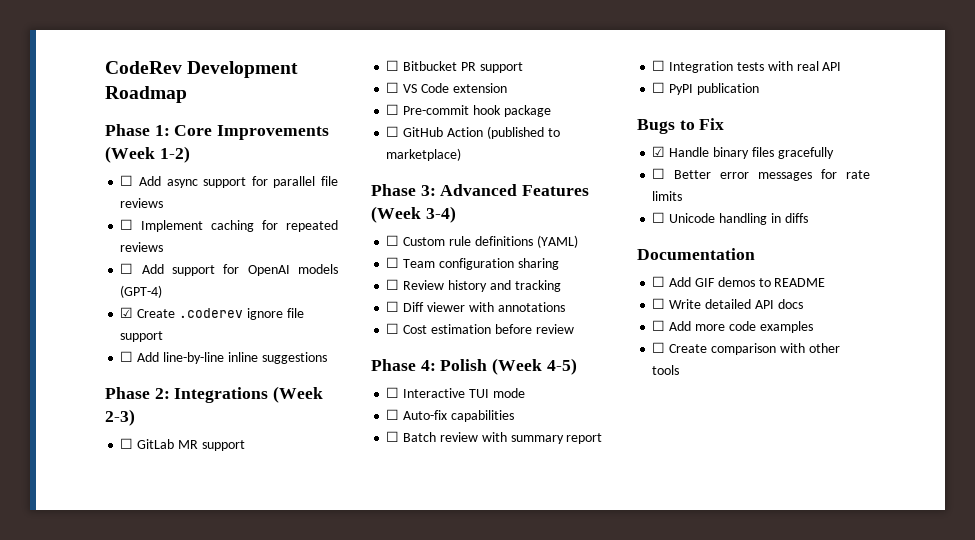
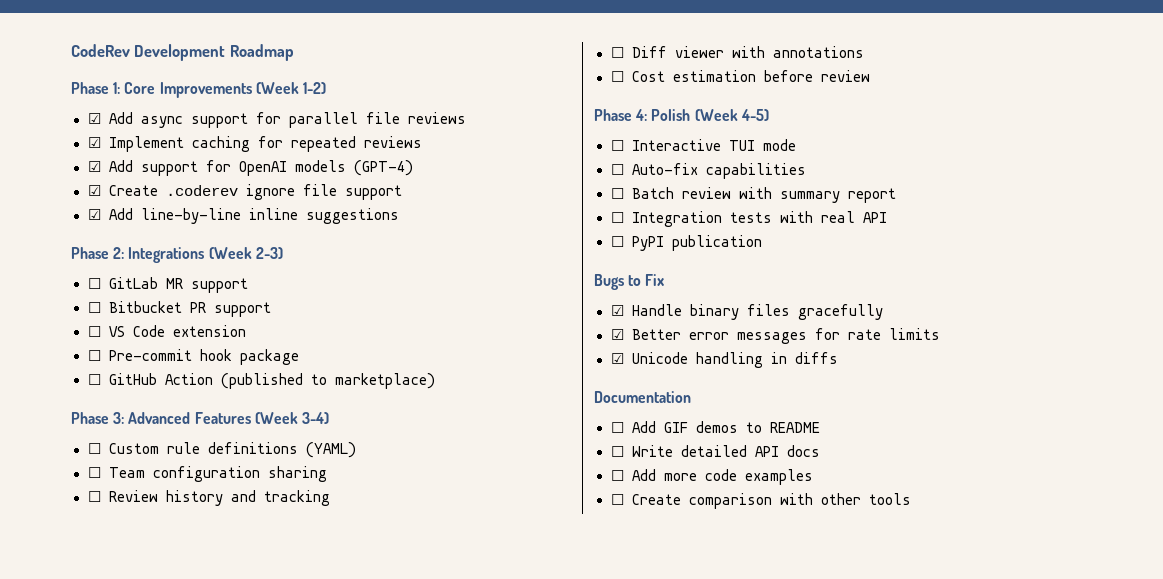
[120,175,134,186] ☐ -> [87,113,101,124] ☑
[120,219,134,230] ☐ -> [87,137,101,148] ☑
[120,263,134,274] ☐ -> [87,161,101,172] ☑
[120,351,134,362] ☐ -> [87,209,101,220] ☑
[652,168,666,179] ☐ -> [610,329,624,340] ☑
[652,212,666,223] ☐ -> [610,353,624,364] ☑

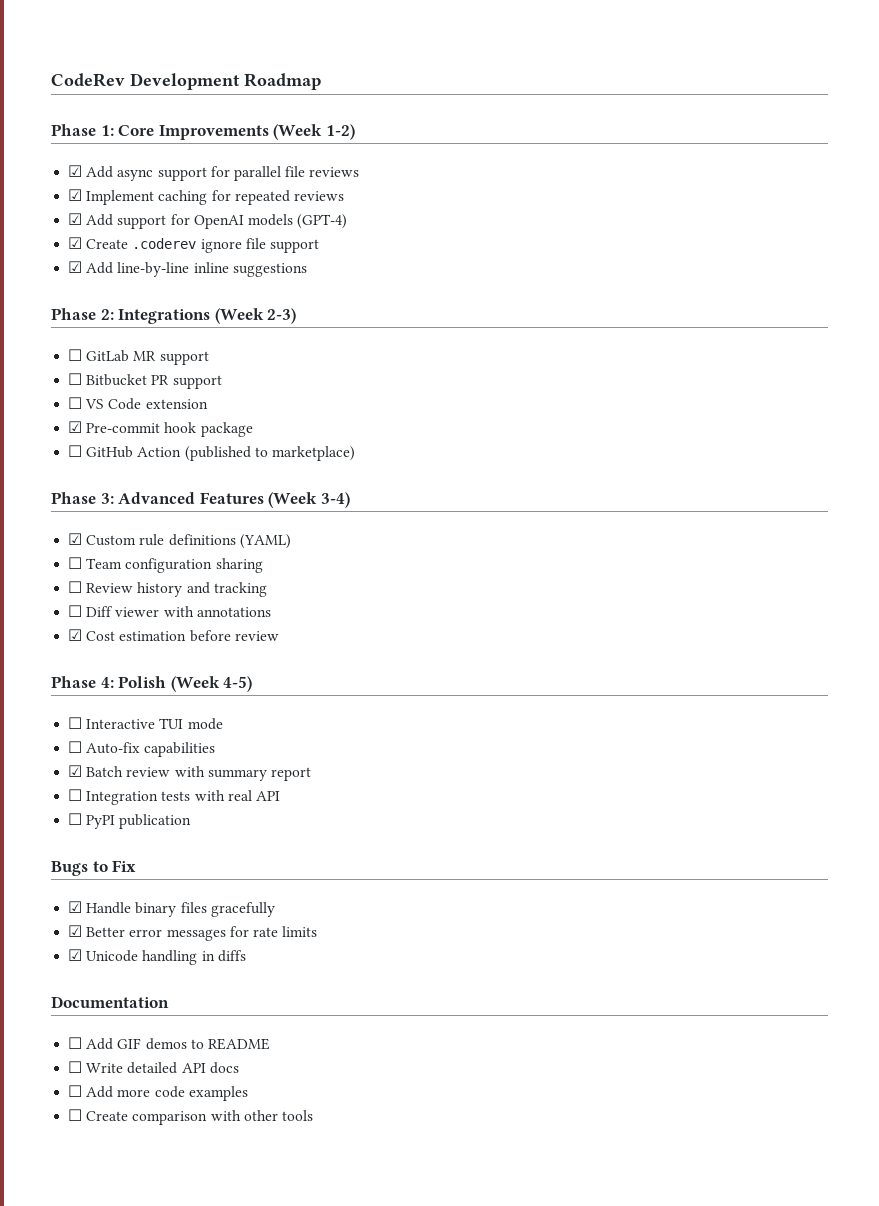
[87,350,101,361] ☐ -> [68,421,83,433] ☑
[87,443,101,454] ☐ -> [68,533,83,545] ☑
[610,71,624,82] ☐ -> [68,629,83,641] ☑
[610,188,624,199] ☐ -> [68,765,83,777] ☑

